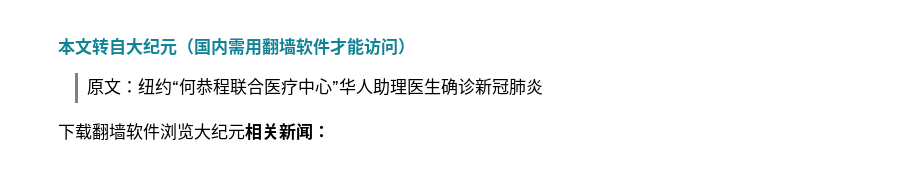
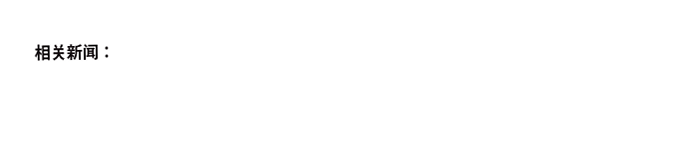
[58,37,415,56] [87,78,544,96] [58,123,245,140] 本文转自大纪元（国内需用翻墙软件才能访问） // 原文：纽约“何恭程联合医疗中心”华人助理医生确诊新冠肺炎 // 下载翻墙软件浏览大纪元 -> (34, 52) none

